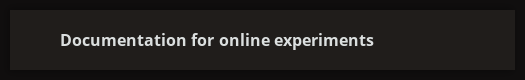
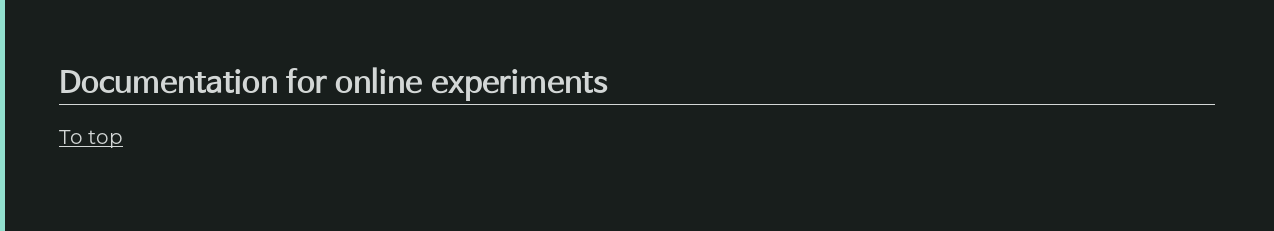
(374, 41) none -> [59,130,124,148] // To top

